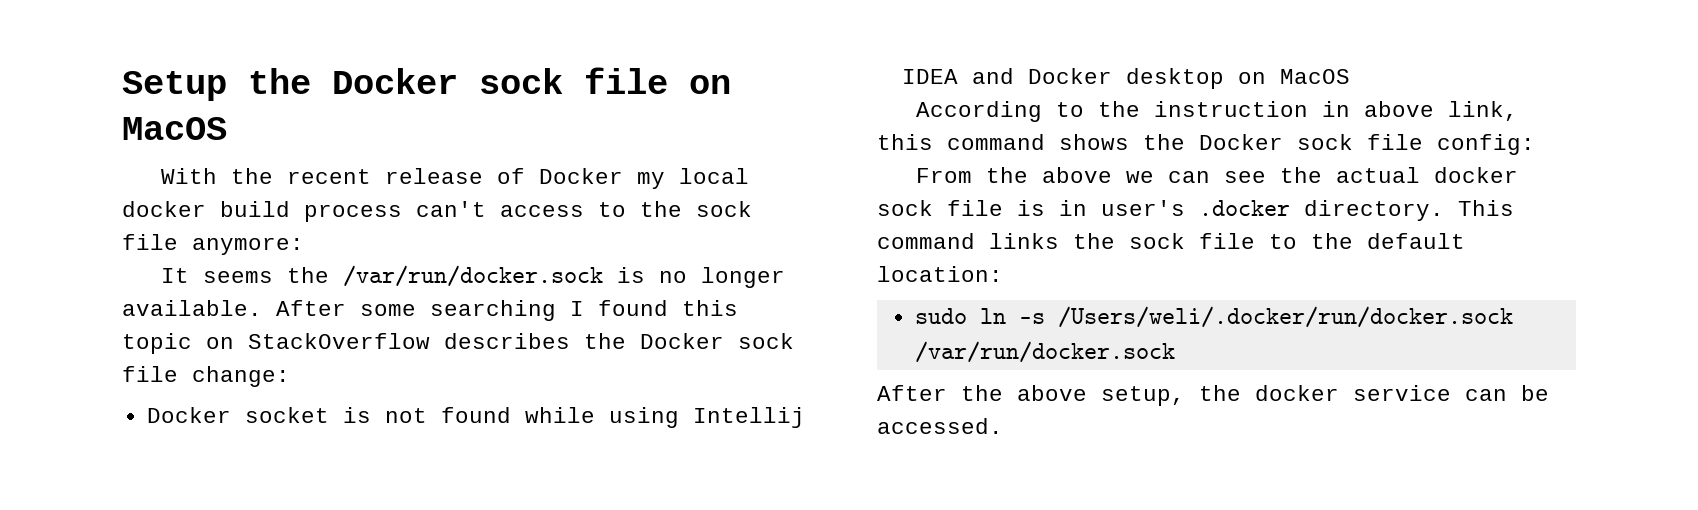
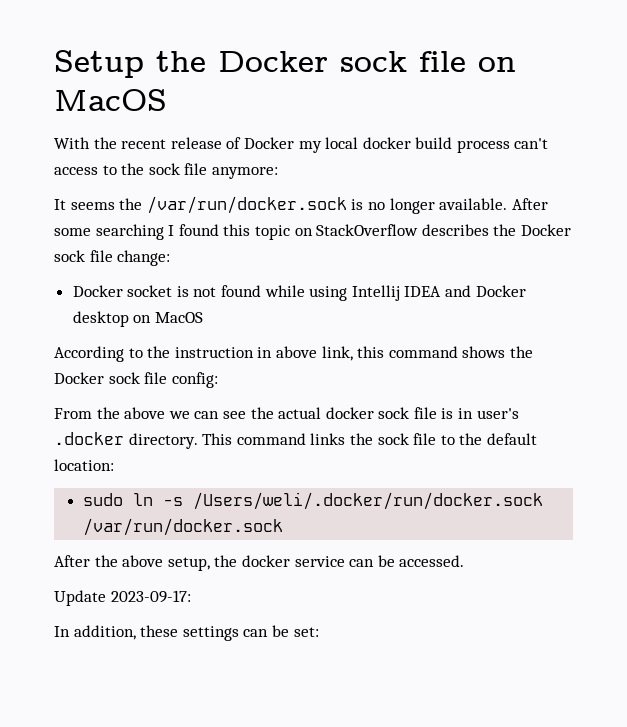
(1003, 426) none -> [54,590,191,606] [54,625,319,641] // Update 2023-09-17: // In addition, these settings can be set:

